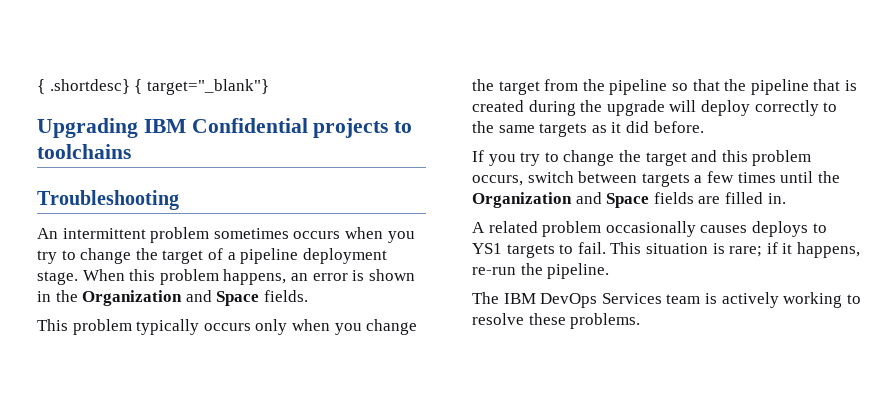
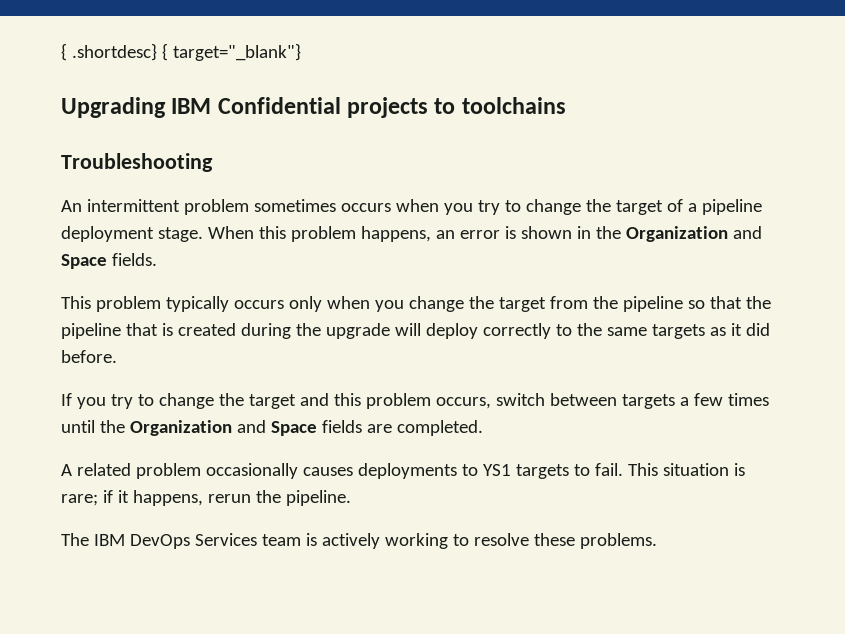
[724,192,786,204] filled in. -> [396,420,483,436] completed.
[751,221,808,237] deploys -> [357,463,457,479] deployments
[472,267,516,275] re-run -> [207,494,251,503] rerun

